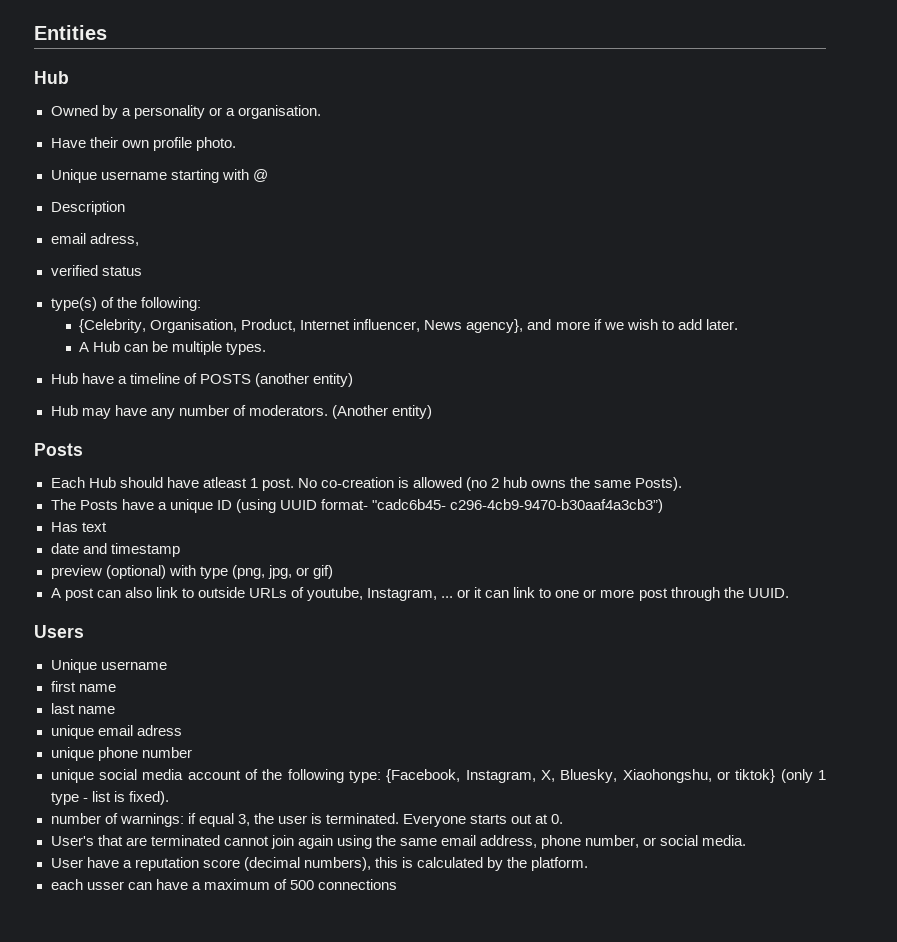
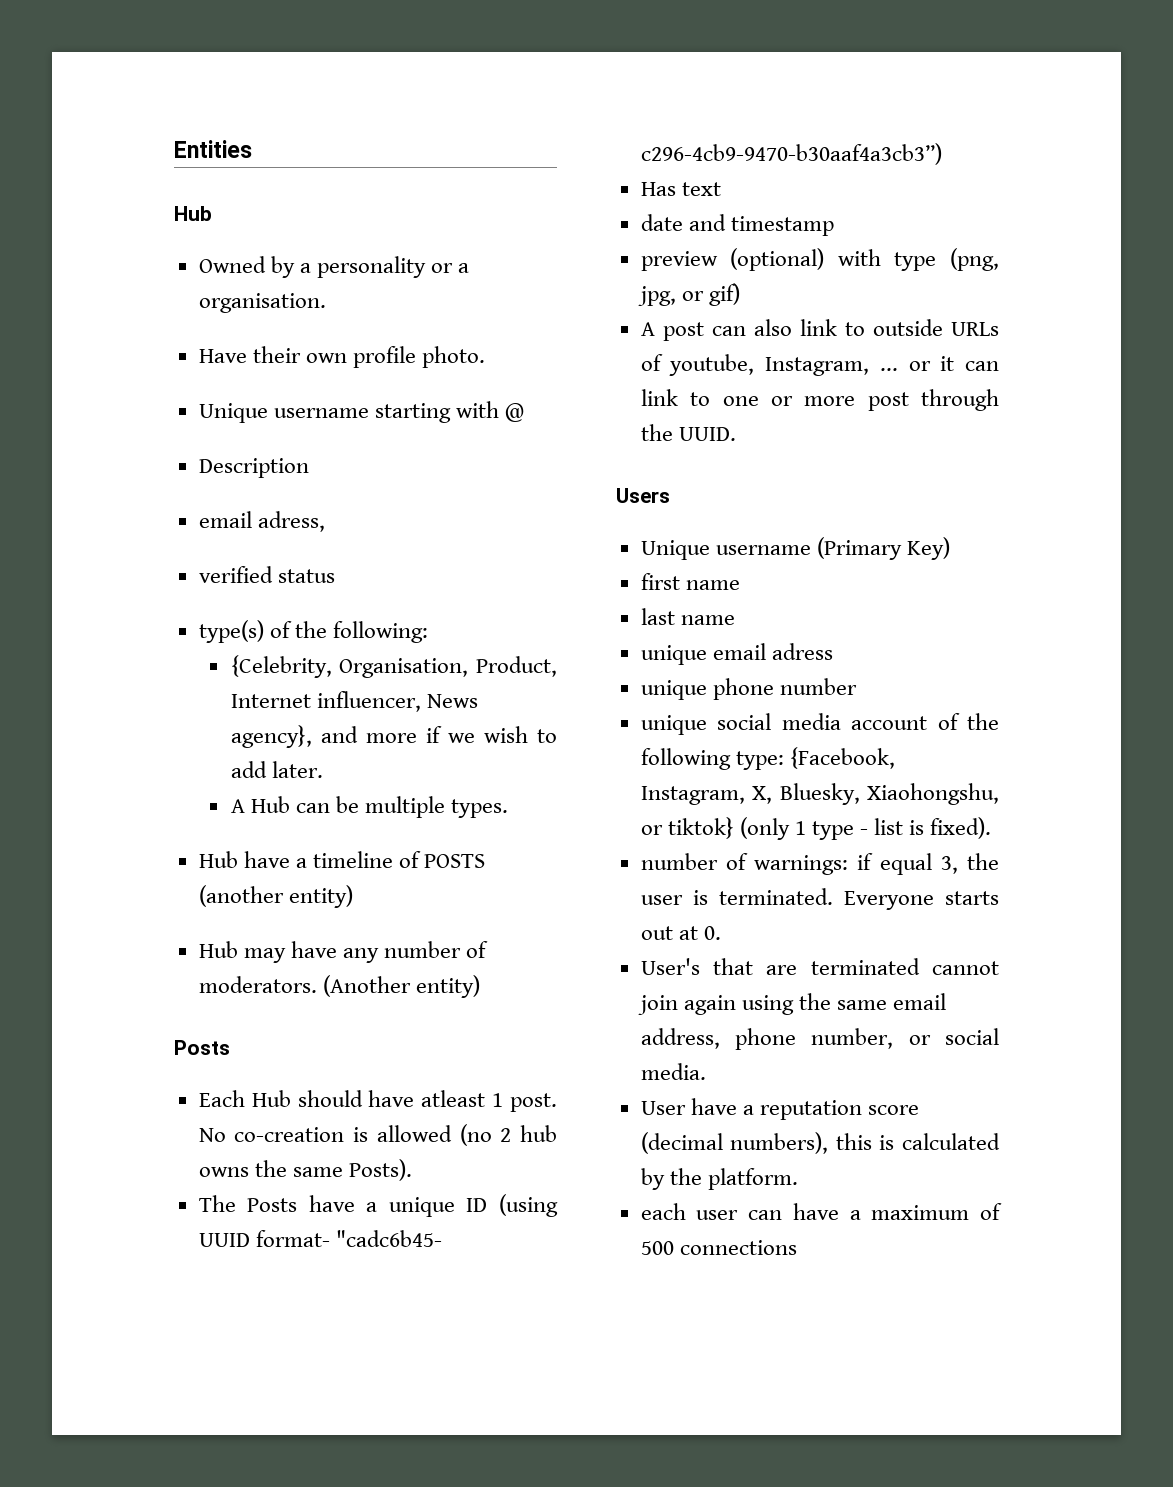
(167, 665) none -> [816,537,950,560] (Primary Key)
[86,881,124,890] usser -> [696,1210,739,1220] user

